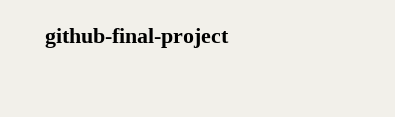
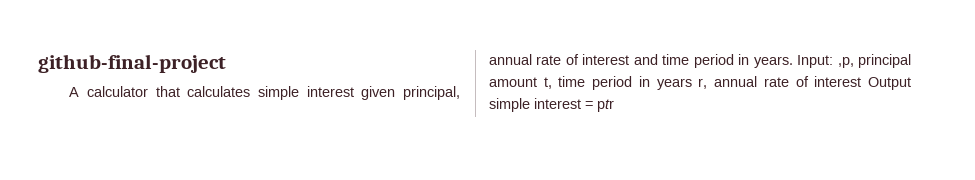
(229, 38) none -> [69,86,460,100] [489,54,911,68] [489,76,911,90] [489,98,614,112] // A calculator that calculates simple interest given principal, annual rate of interest and time period in years. Input: ,p, principal amount t, time period in years r, annual rate of interest Output simple interest = ptr

